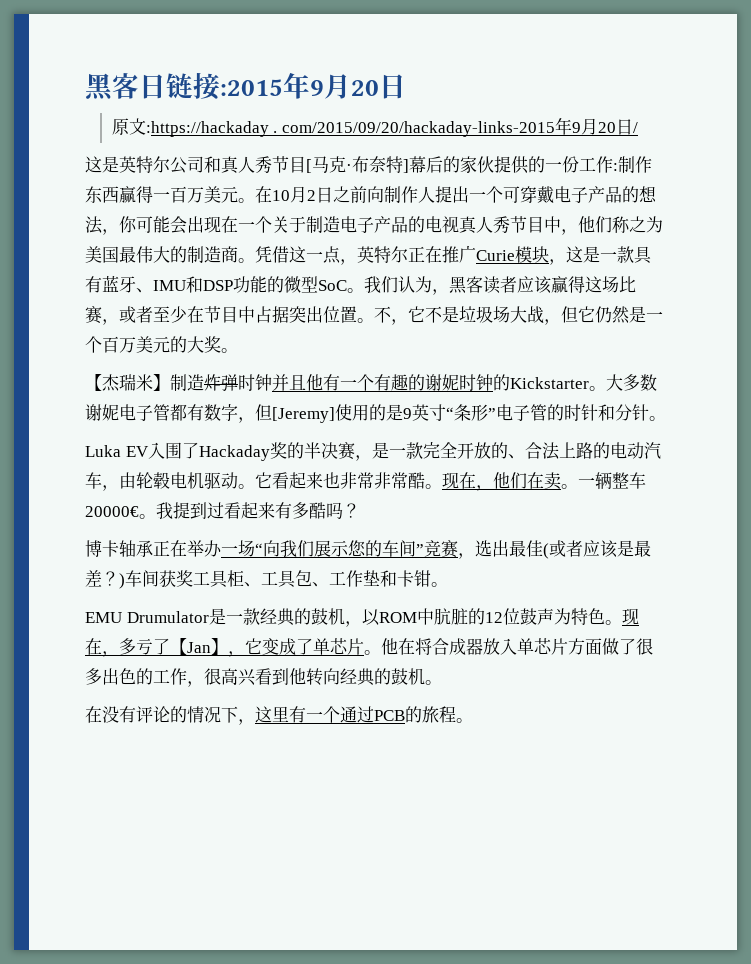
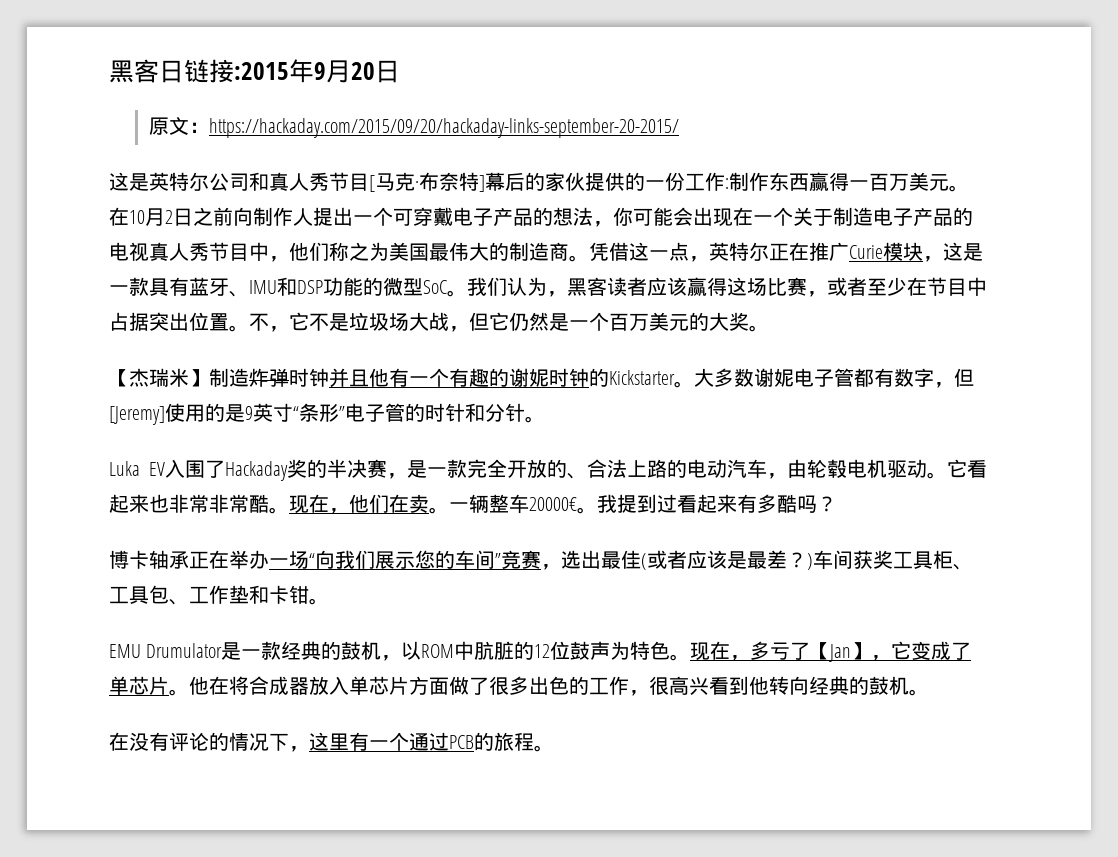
[145,117,638,137] :https://hackaday . com/2015/09/20/hackaday-links-2015年9月20日/ -> [188,118,679,138] ：https://hackaday.com/2015/09/20/hackaday-links-september-20-2015/

